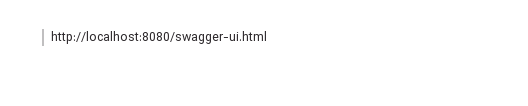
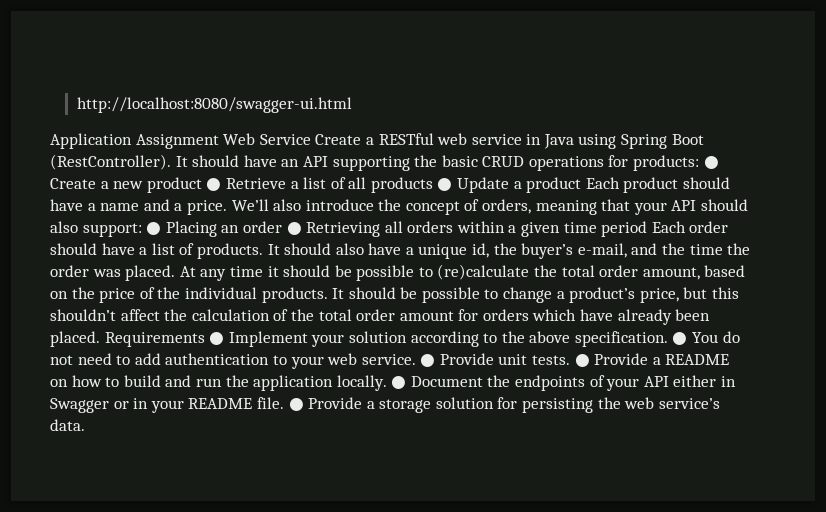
(267, 37) none -> [50,133,704,149] [50,154,719,171] [50,177,731,193] [50,199,749,215] [50,221,729,237] [50,243,751,259] [50,264,746,281] [50,287,740,303] [50,309,711,325] [50,331,740,347] [50,353,730,369] [50,375,737,391] [50,397,720,413] [50,419,85,431] // Application Assignment Web Service Create a RESTful web service in Java using Spring Boot (RestController). It should have an API supporting the basic CRUD operations for products: ● Create a new product ● Retrieve a list of all products ● Update a product Each product should have a name and a price. We’ll also introduce the concept of orders, meaning that your API should also support: ● Placing an order ● Retrieving all orders within a given time period Each order should have a list of products. It should also have a unique id, the buyer’s e-mail, and the time the order was placed. At any time it should be possible to (re)calculate the total order amount, based on the price of the individual products. It should be possible to change a product’s price, but this shouldn’t affect the calculation of the total order amount for orders which have already been placed. Requirements ● Implement your solution according to the above specification. ● You do not need to add authentication to your web service. ● Provide unit tests. ● Provide a README on how to build and run the application locally. ● Document the endpoints of your API either in Swagger or in your README file. ● Provide a storage solution for persisting the web service’s data.

